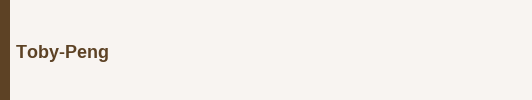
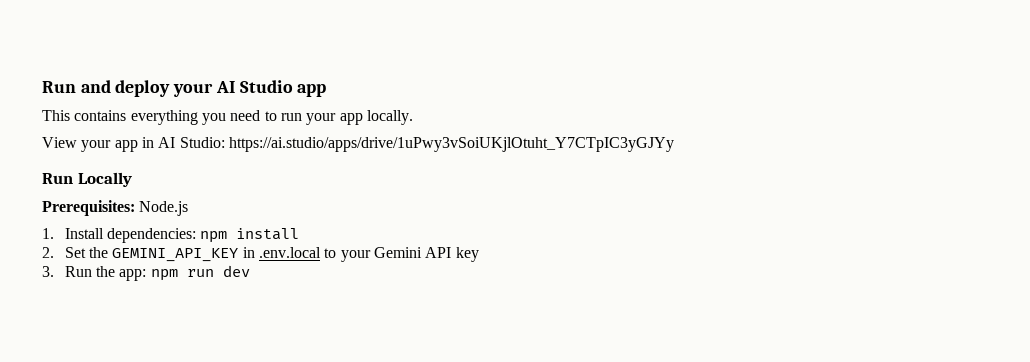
[16,45,109,62] Toby-Peng -> [42,80,327,97] [42,110,413,125] [42,137,674,152] [42,172,132,187] [42,200,189,216] [42,228,300,243] [42,247,479,262] [42,265,250,281] Run and deploy your AI Studio app // This contains everything you need to run your app locally. // View your app in AI Studio: https://ai.studio/apps/drive/1uPwy3vSoiUKjlOtuht_Y7CTpIC3yGJYy // Run Locally // Prerequisites: Node.js // 1. Install dependencies: npm install // 2. Set the GEMINI_API_KEY in .env.local to your Gemini API key // 3. Run the app: npm run dev

